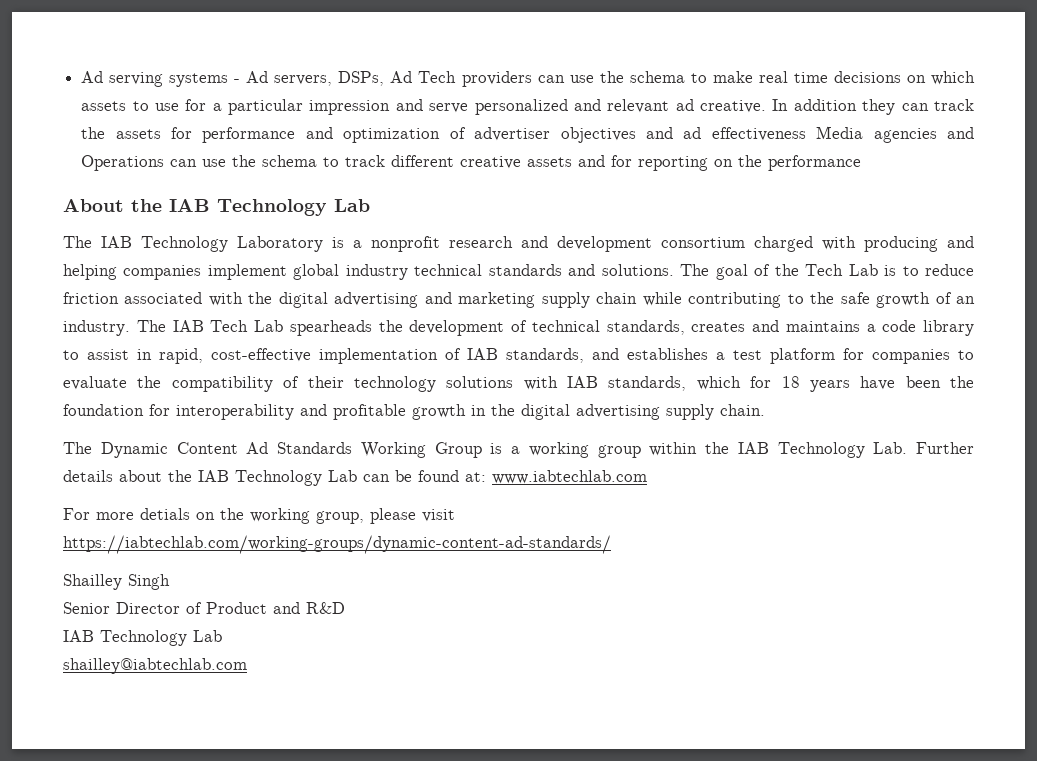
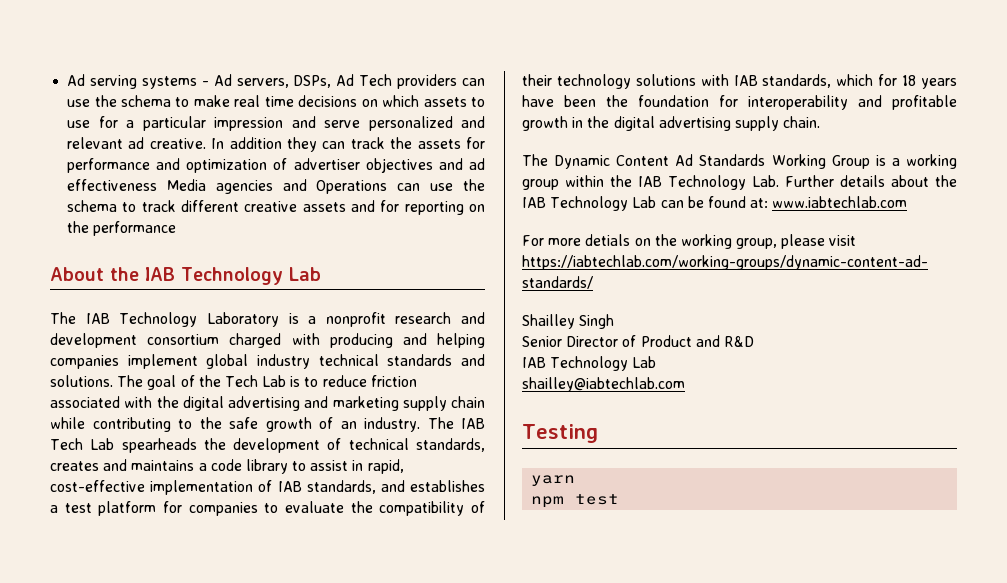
(247, 666) none -> [522,424,598,443] [531,475,576,486] [531,494,620,508] // Testing // yarn // npm test

